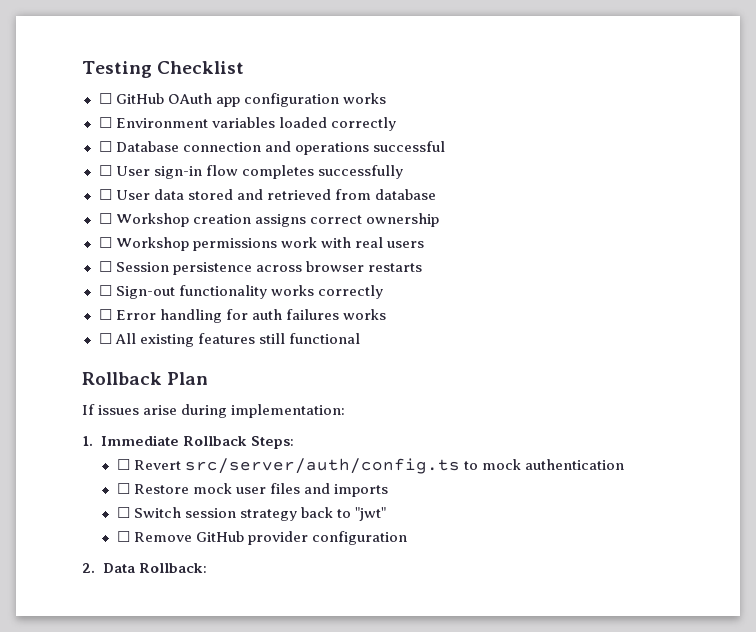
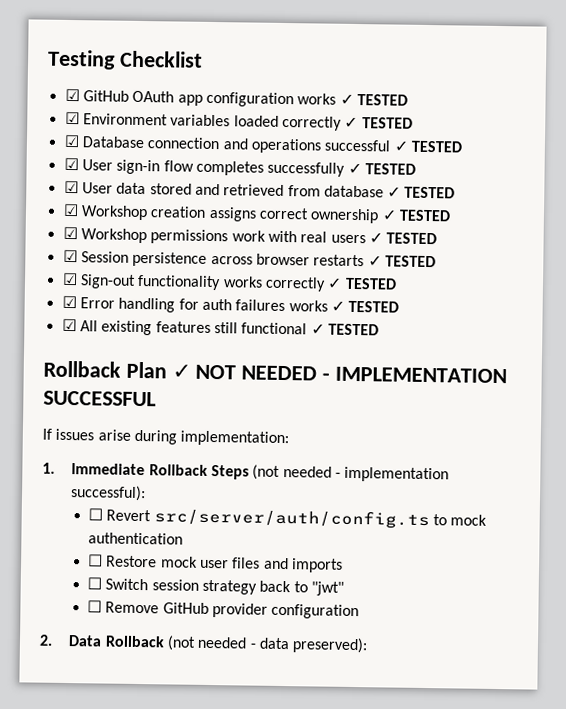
[98,93,112,104] ☐ -> [64,88,80,102] ☑
[98,117,112,128] // ☐ -> [339,93,408,106] [64,111,80,125] ✓ TESTED // ☑
[98,141,112,152] // ☐ -> [344,116,413,129] [63,134,80,148] ✓ TESTED // ☑
[98,165,112,176] // ☐ -> [393,140,462,153] [63,157,79,171] ✓ TESTED // ☑
[98,189,112,200] // ☐ -> [347,162,416,175] [63,180,79,194] ✓ TESTED // ☑
[98,213,112,224] // ☐ -> [387,186,456,199] [62,203,79,217] ✓ TESTED // ☑
[98,237,112,248] // ☐ -> [381,209,451,222] [62,226,78,240] ✓ TESTED // ☑
[98,261,112,272] // ☐ -> [368,232,438,245] [62,249,78,263] ✓ TESTED // ☑
[98,285,112,296] // ☐ -> [367,255,436,268] [61,272,78,286] ✓ TESTED // ☑
[98,309,112,320] // ☐ -> [327,277,397,290] [61,295,77,309] ✓ TESTED // ☑
[98,333,112,344] // ☐ -> [330,300,400,313] [61,318,77,332] ✓ TESTED // ☑
(360, 338) none -> [310,323,379,336] ✓ TESTED
(209, 378) none -> [171,364,507,384] [43,390,156,407] ✓ NOT NEEDED - IMPLEMENTATION SUCCESSFUL
[250,436,294,449] Steps: -> [210,464,450,483] [70,485,147,502] Steps (not needed - implementation successful):
[138,563,207,573] Rollback: -> [104,635,369,654] Rollback (not needed - data preserved):

